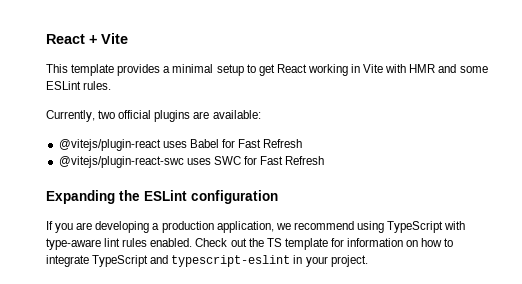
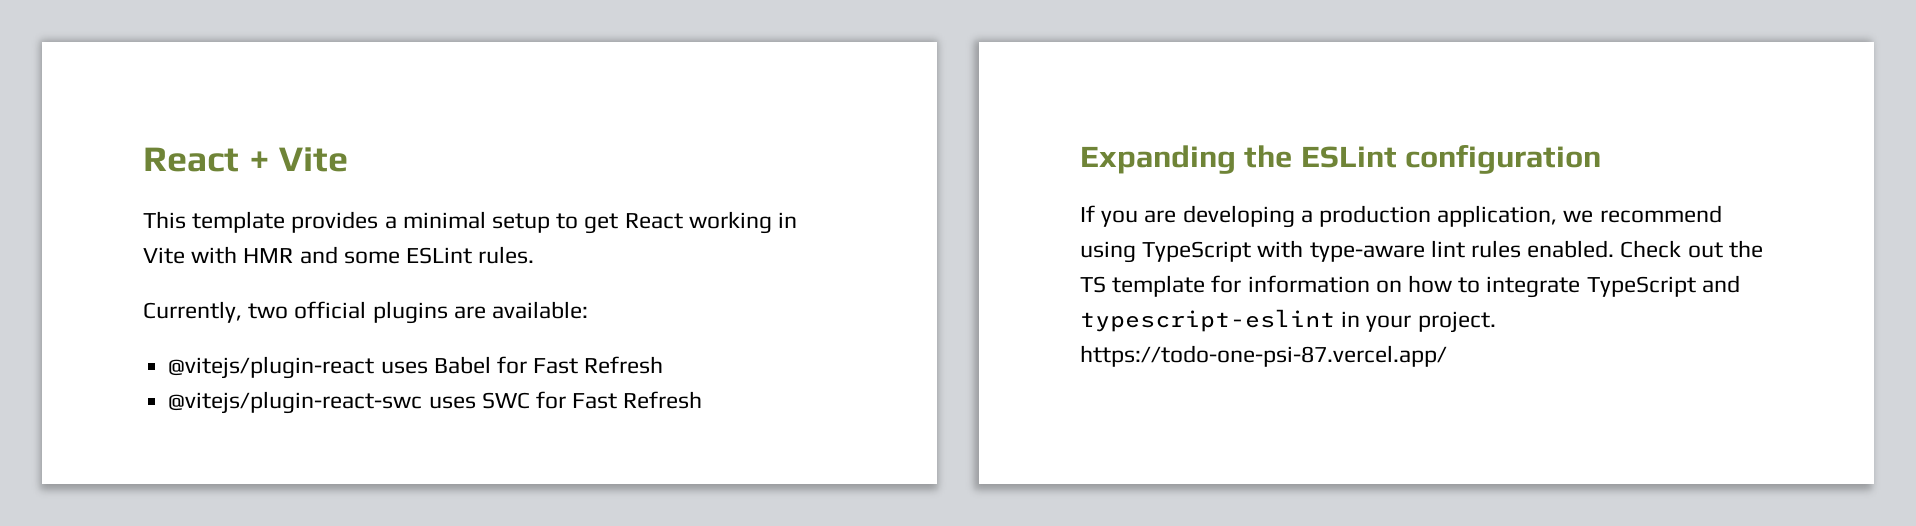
(368, 261) none -> [1080,345,1447,367] https://todo-one-psi-87.vercel.app/

